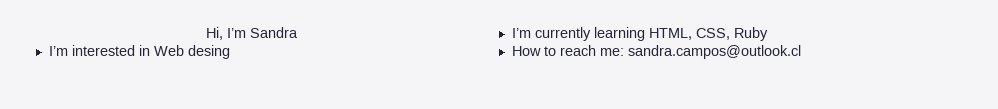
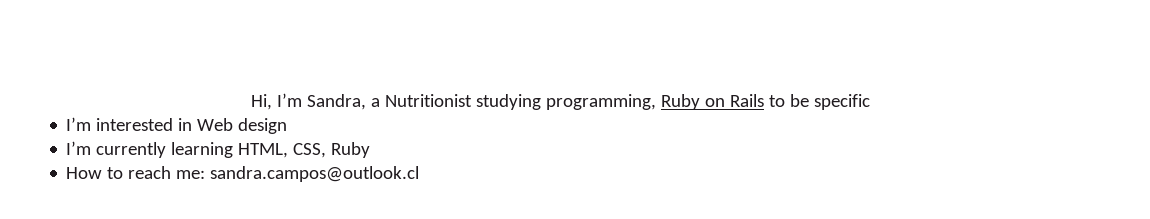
[250,27,298,38] Sandra -> [307,94,870,110] Sandra, a Nutritionist studying programming, Ruby on Rails to be specific
[187,45,230,59] desing -> [238,118,288,134] design

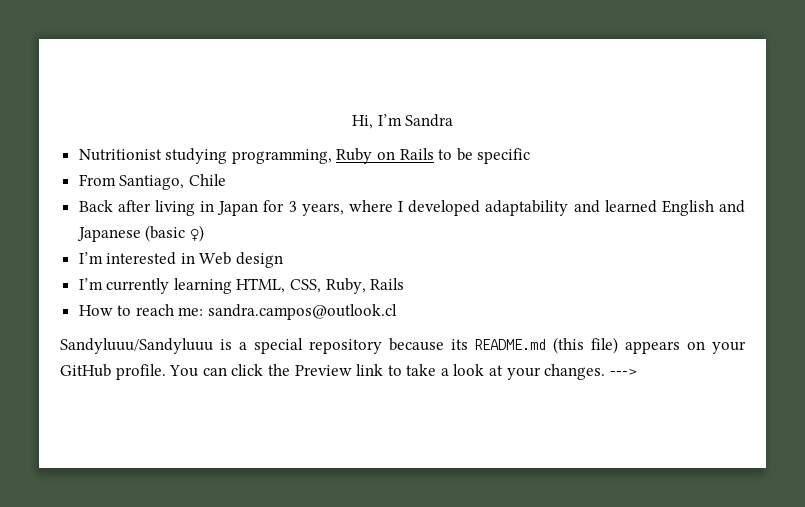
[307,94,381,110] Sandra, a -> [405,114,454,127] Sandra //
(870, 102) none -> [78,174,226,190] [78,200,745,216] [76,225,204,242] // From Santiago, Chile // Back after living in Japan for 3 years, where I developed adaptability and learned English and Japanese (basic ♀)
[331,142,371,158] Ruby -> [325,278,405,294] Ruby, Rails
(420, 174) none -> [60,337,746,354] [60,364,637,380] // Sandyluuu/Sandyluuu is a special repository because its README.md (this file) appears on your GitHub profile. You can click the Preview link to take a look at your changes. --->

